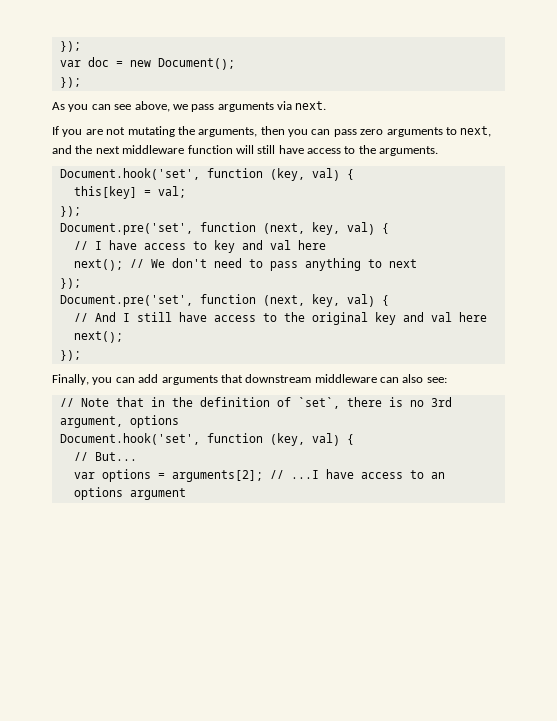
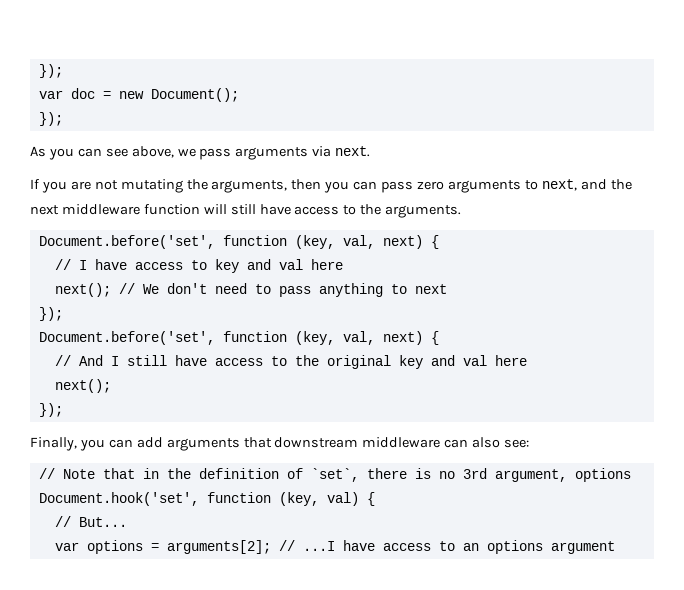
[59,168,354,181] [73,186,186,199] [59,206,81,217] [59,222,375,235] Document.hook('set', function (key, val) { // this[key] = val; // }); // Document.pre('set', function (next, key, val) -> [38,235,423,249] Document.before('set', function (key, val, next)
[59,294,375,307] Document.pre('set', function (next, key, val) -> [38,331,423,345] Document.before('set', function (key, val, next)

